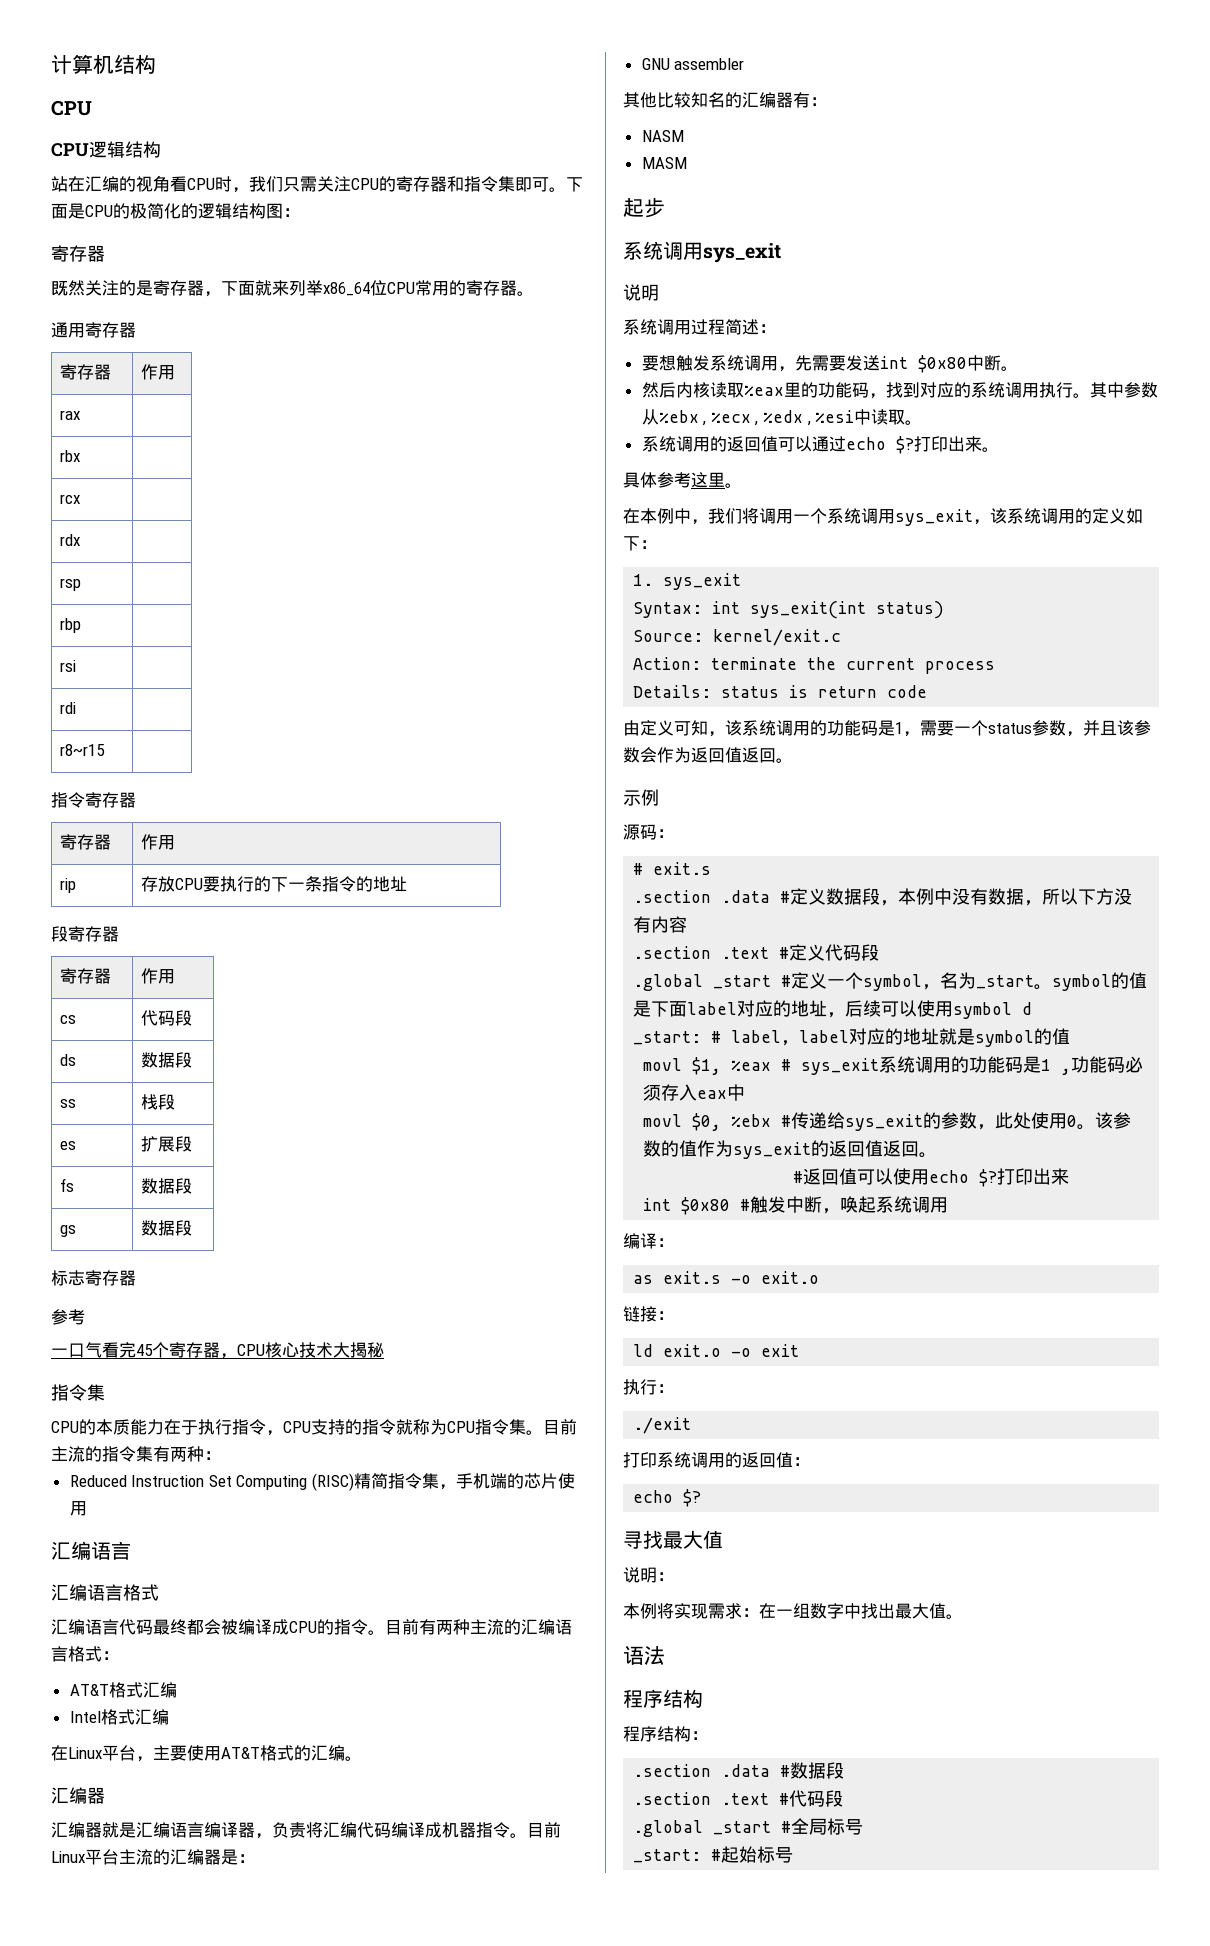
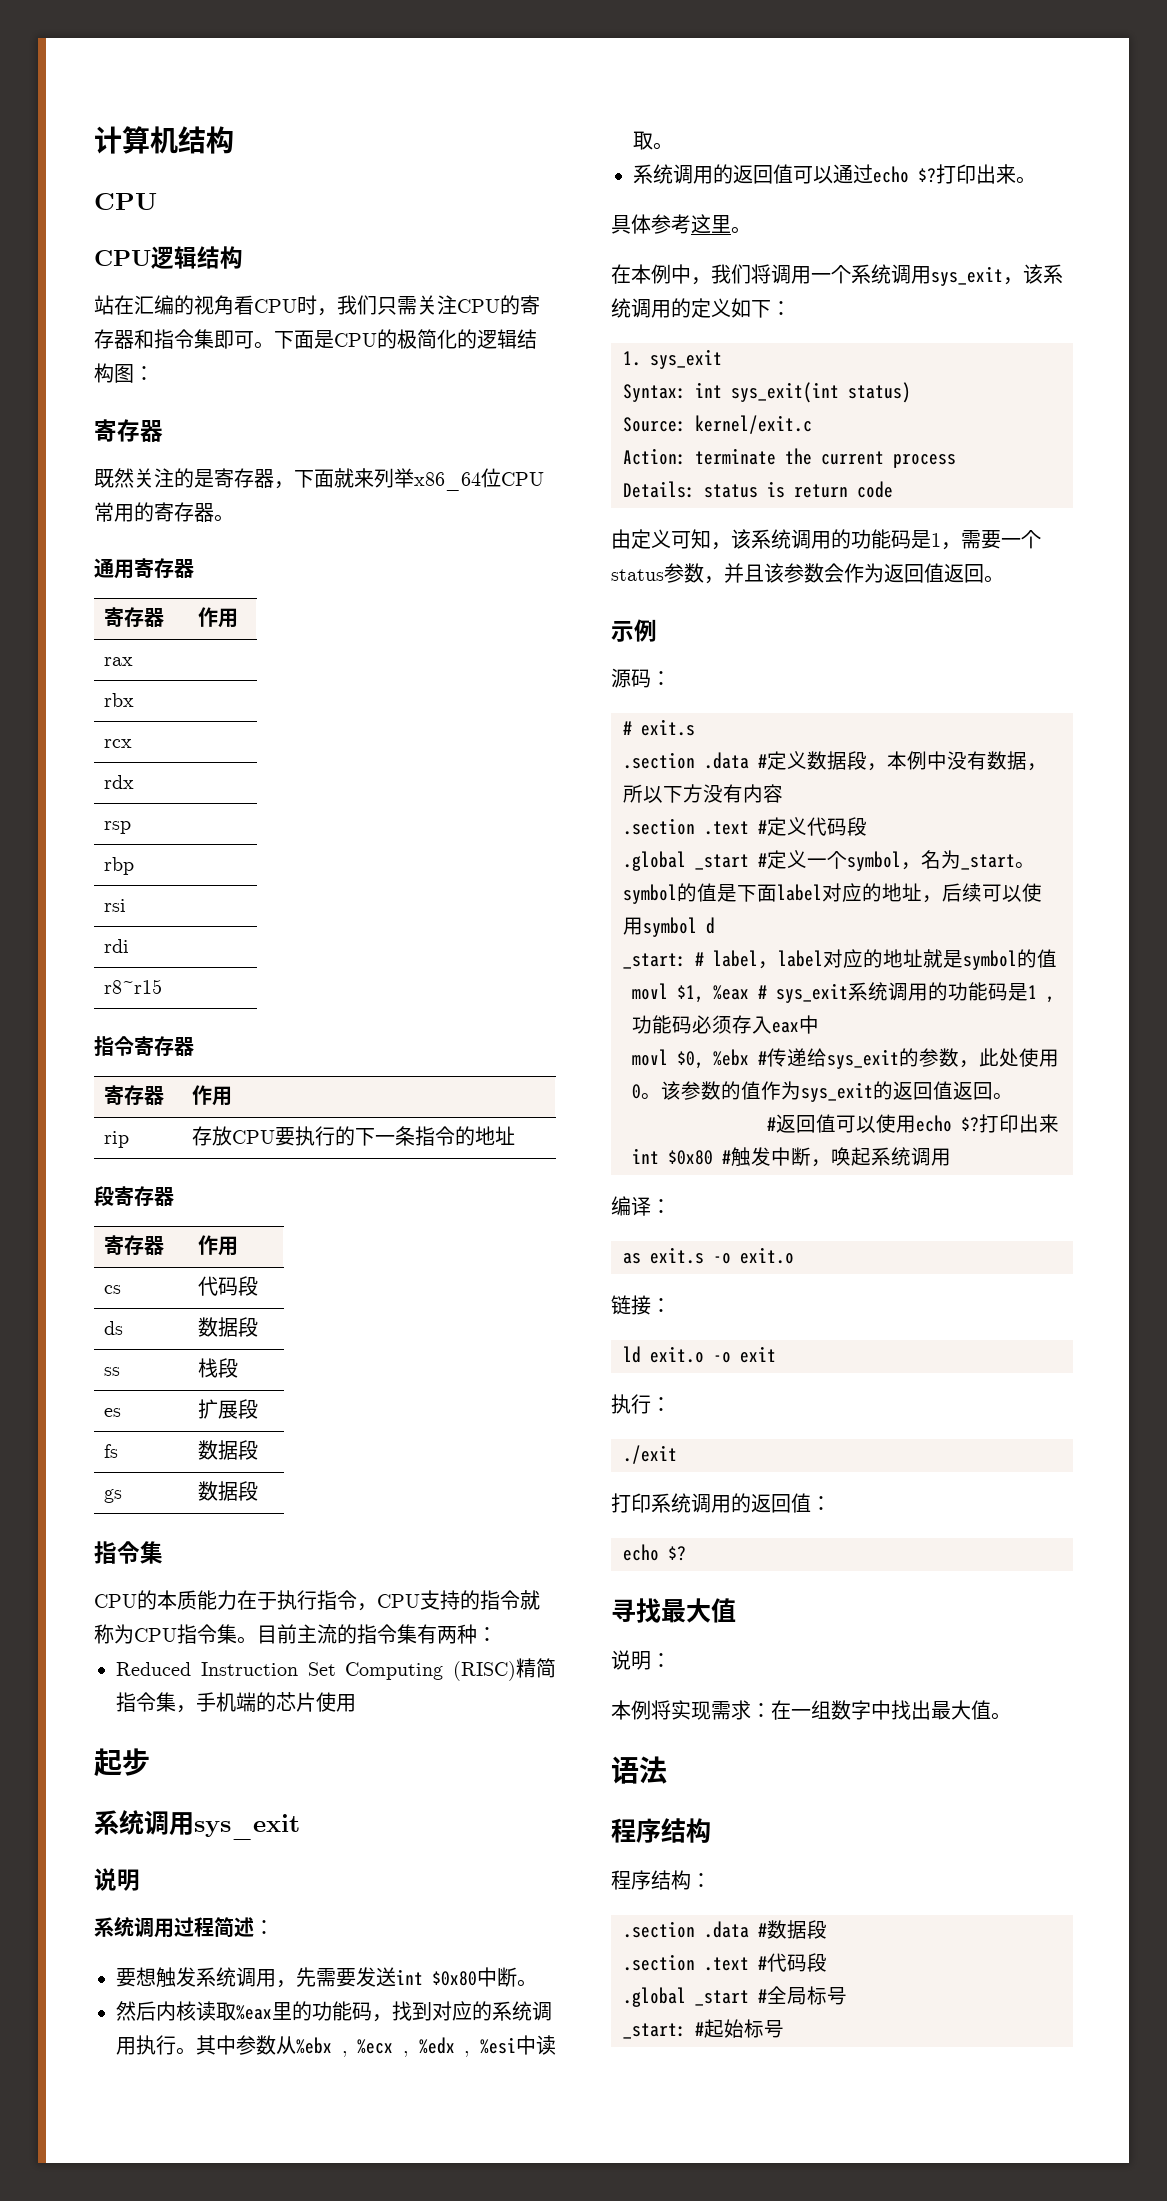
[51,1270,136,1286] [51,1309,85,1325] [51,1342,384,1359] // 标志寄存器 // 参考 // 一口气看完45个寄存器，CPU核心技术大揭秘 -> (258, 1491) none
[51,1541,131,1560] [51,1584,159,1601] [51,1619,572,1635] [51,1646,119,1662] [69,1682,177,1698] [69,1709,169,1725] [51,1745,362,1762] [51,1787,105,1804] [51,1822,561,1839] [51,1849,255,1865] [641,58,745,70] [623,92,827,108] [641,130,684,142] [641,157,687,169] // 汇编语言 // 汇编语言格式 // 汇编语言代码最终都会被编译成CPU的指令。目前有两种主流的汇编语言格式： // AT&T格式汇编 // Intel格式汇编 // 在Linux平台，主要使用AT&T格式的汇编。 // 汇编器 // 汇编器就是汇编语言编译器，负责将汇编代码编译成机器指令。目前Linux平台主流的汇编器是： // GNU assembler // 其他比较知名的汇编器有： // NASM // MASM -> (356, 1703) none

